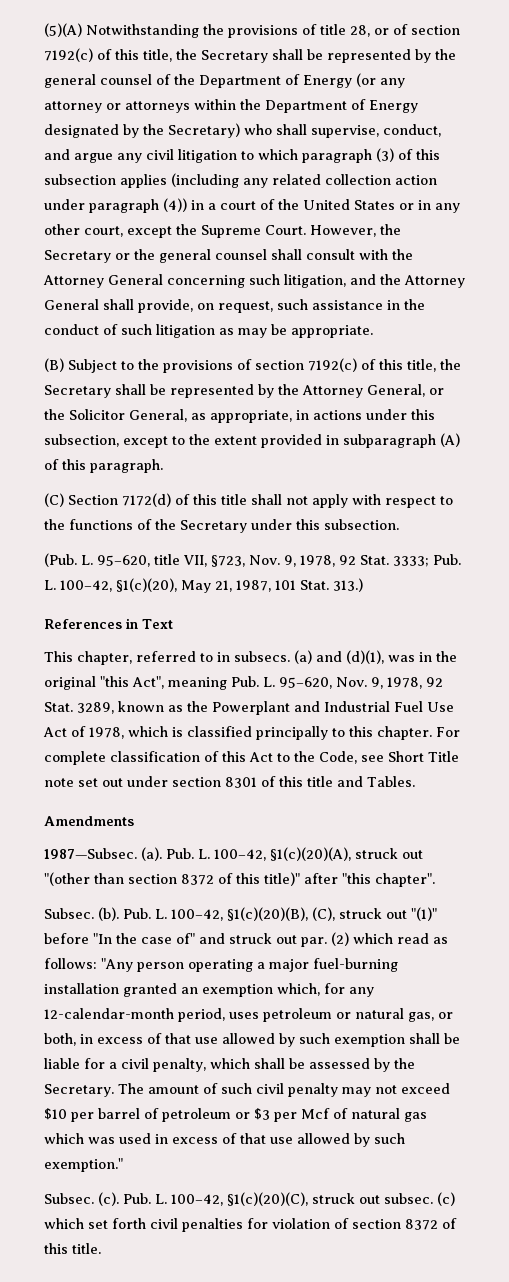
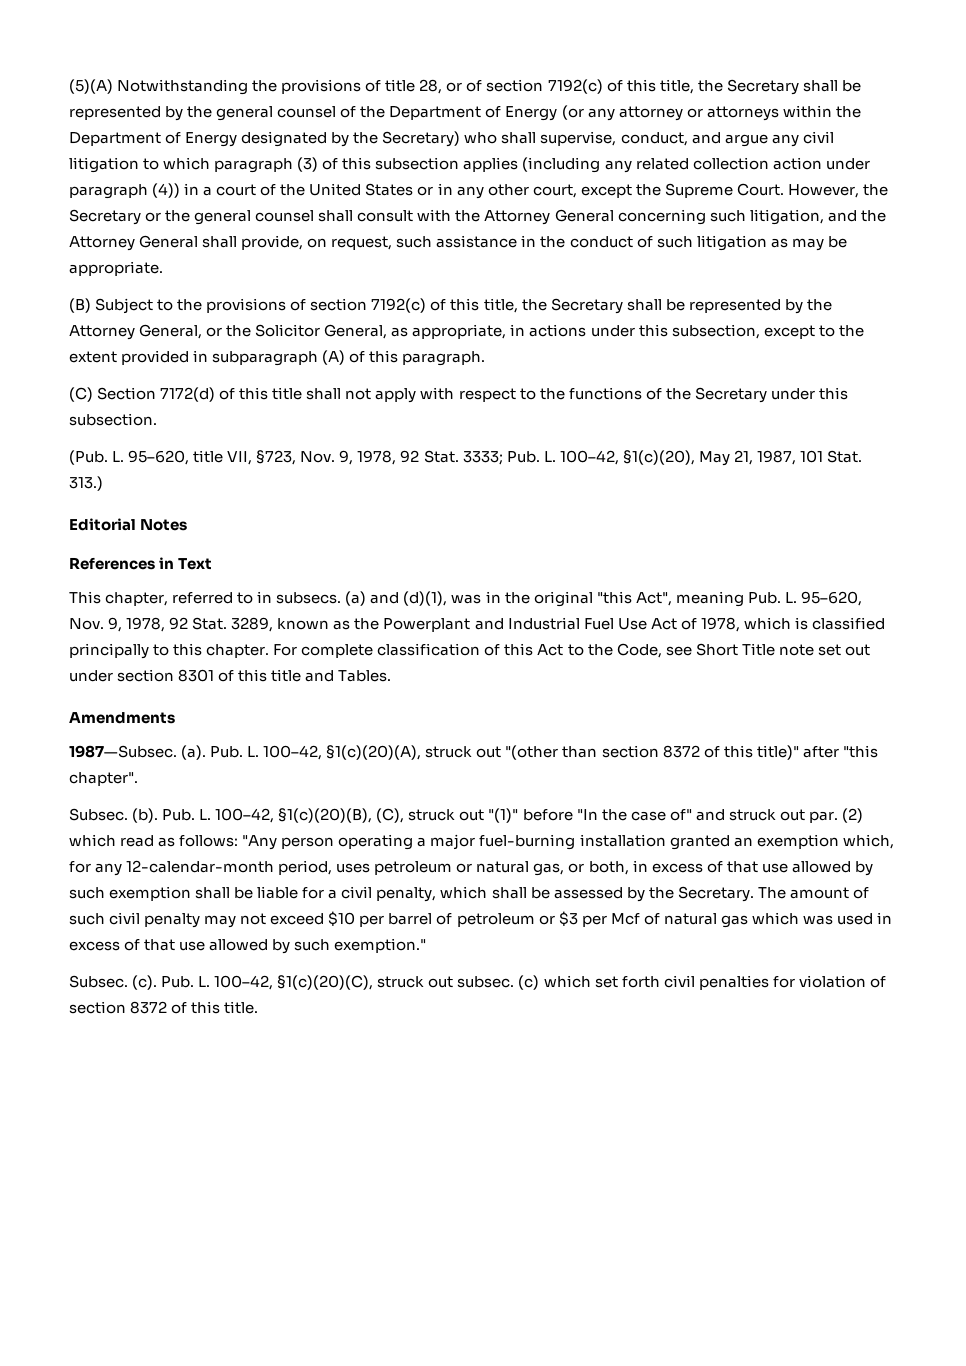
(363, 585) none -> [69,518,188,531] // Editorial Notes

